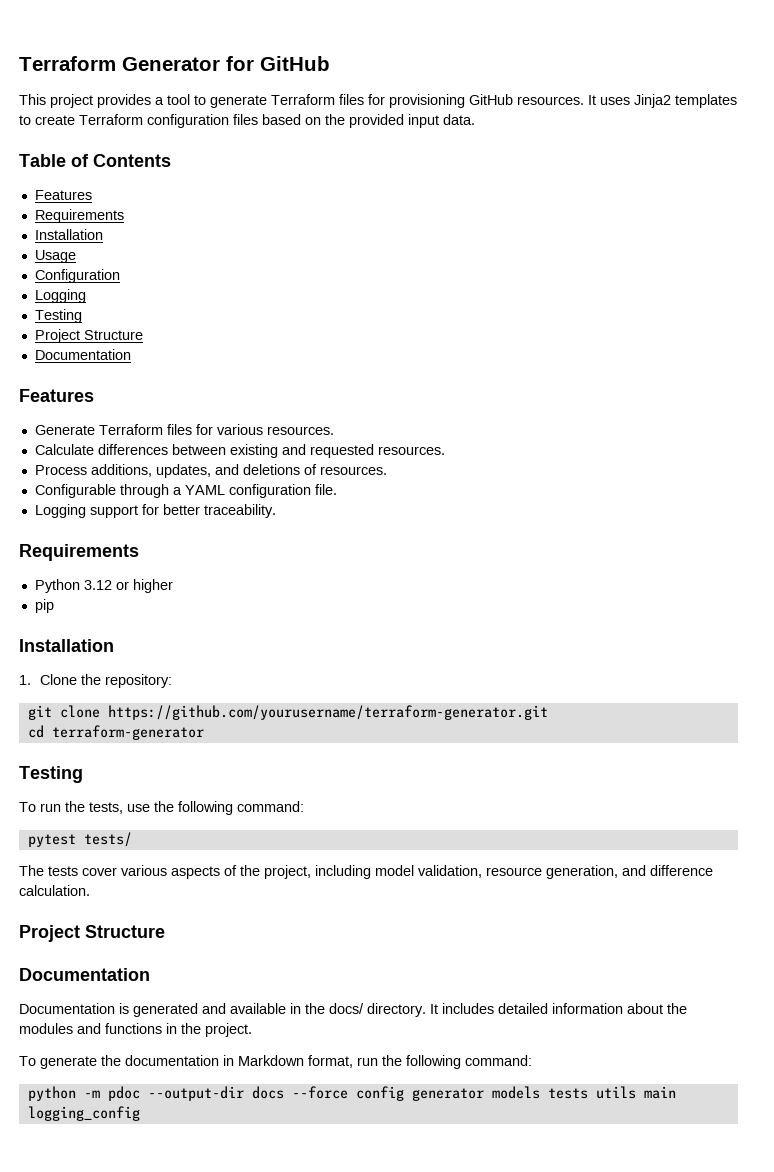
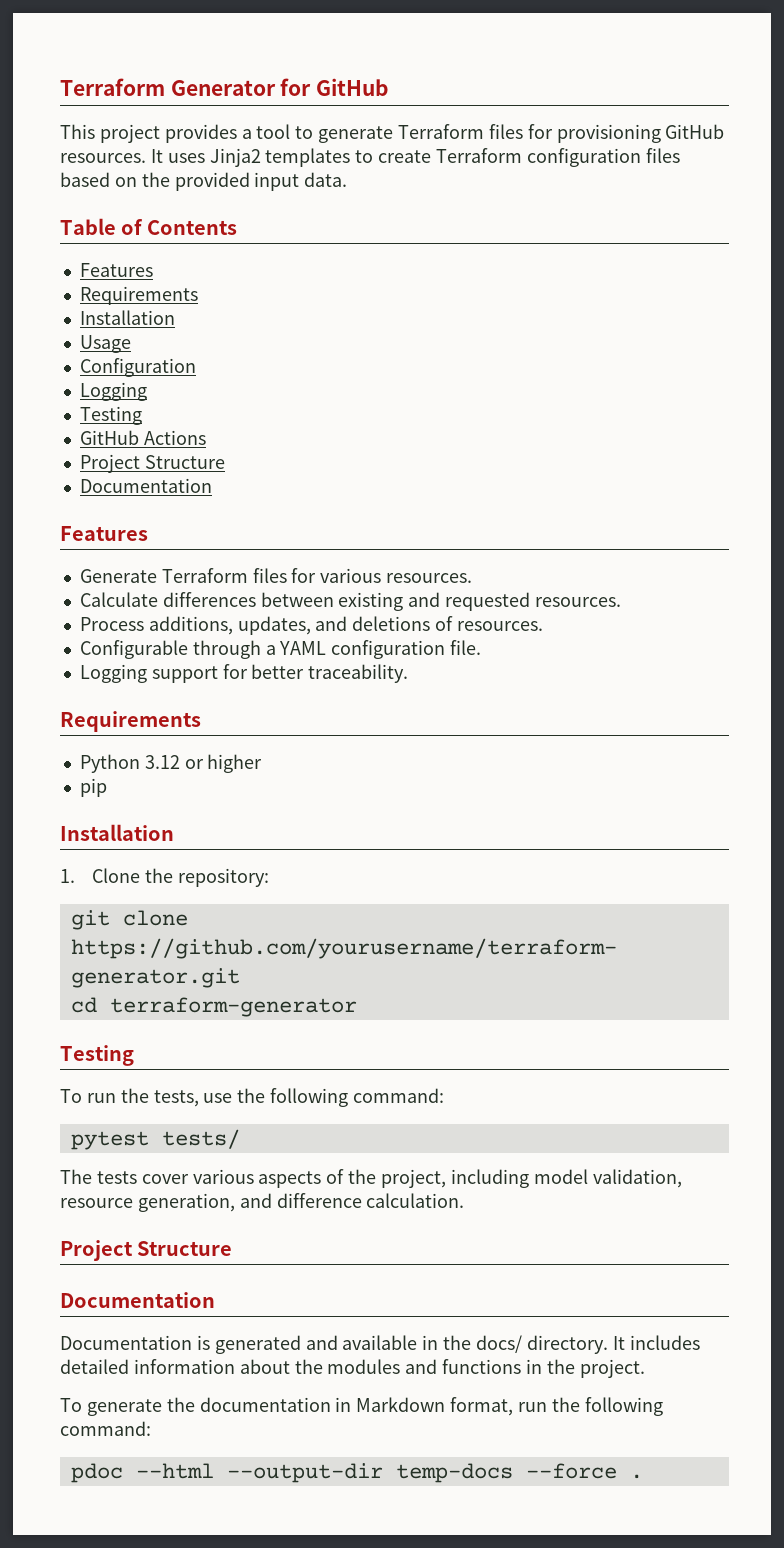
(82, 316) none -> [79,430,206,445] // GitHub Actions
[27,1086,676,1101] [27,1106,140,1121] python -m pdoc --output-dir docs --force config generator models tests utils main logging_config -> [70,1463,643,1483] pdoc --html --output-dir temp-docs --force .

